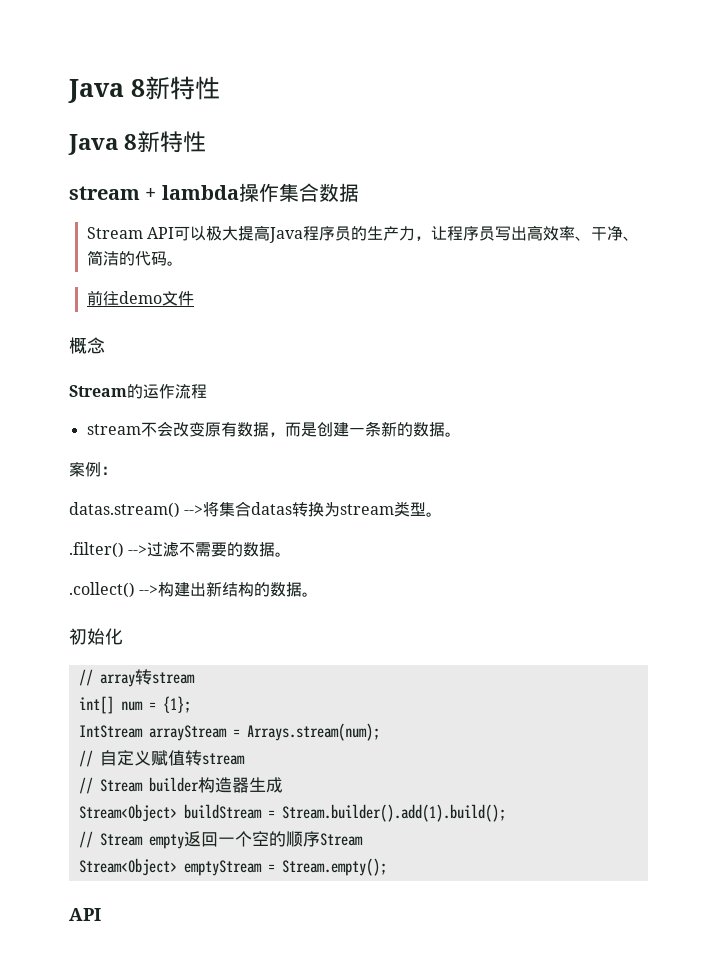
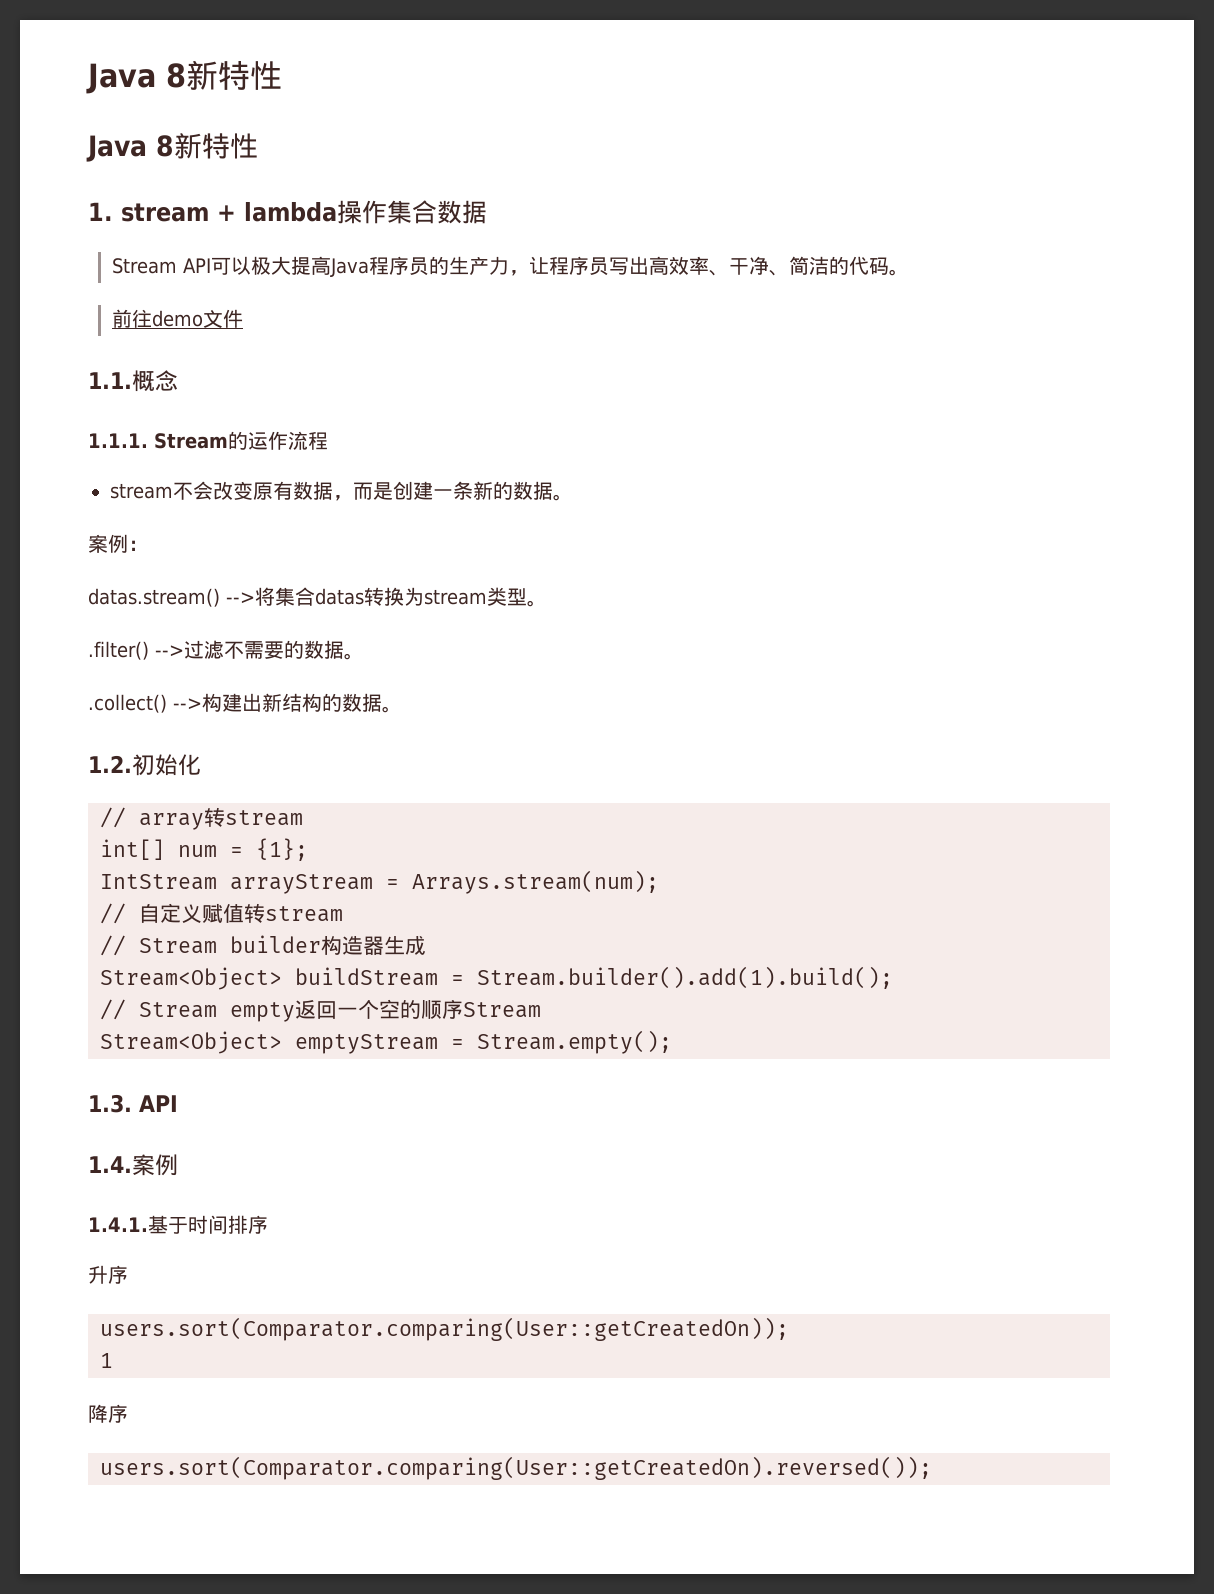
(207, 142) none -> [88,202,113,221] 1.
(194, 298) none -> [88,372,132,389] 1.1.
(105, 345) none -> [88,433,148,448] 1.1.1.
(319, 594) none -> [88,755,132,773] 1.2.
[69,908,101,921] API -> [88,1094,178,1113] [88,1154,178,1176] [88,1215,268,1234] [88,1265,128,1284] [100,1317,789,1341] [100,1353,113,1368] [88,1404,128,1423] [100,1456,932,1480] 1.3. API // 1.4.案例 // 1.4.1.基于时间排序 // 升序 // users.sort(Comparator.comparing(User::getCreatedOn)); // 1 // 降序 // users.sort(Comparator.comparing(User::getCreatedOn).reversed());

